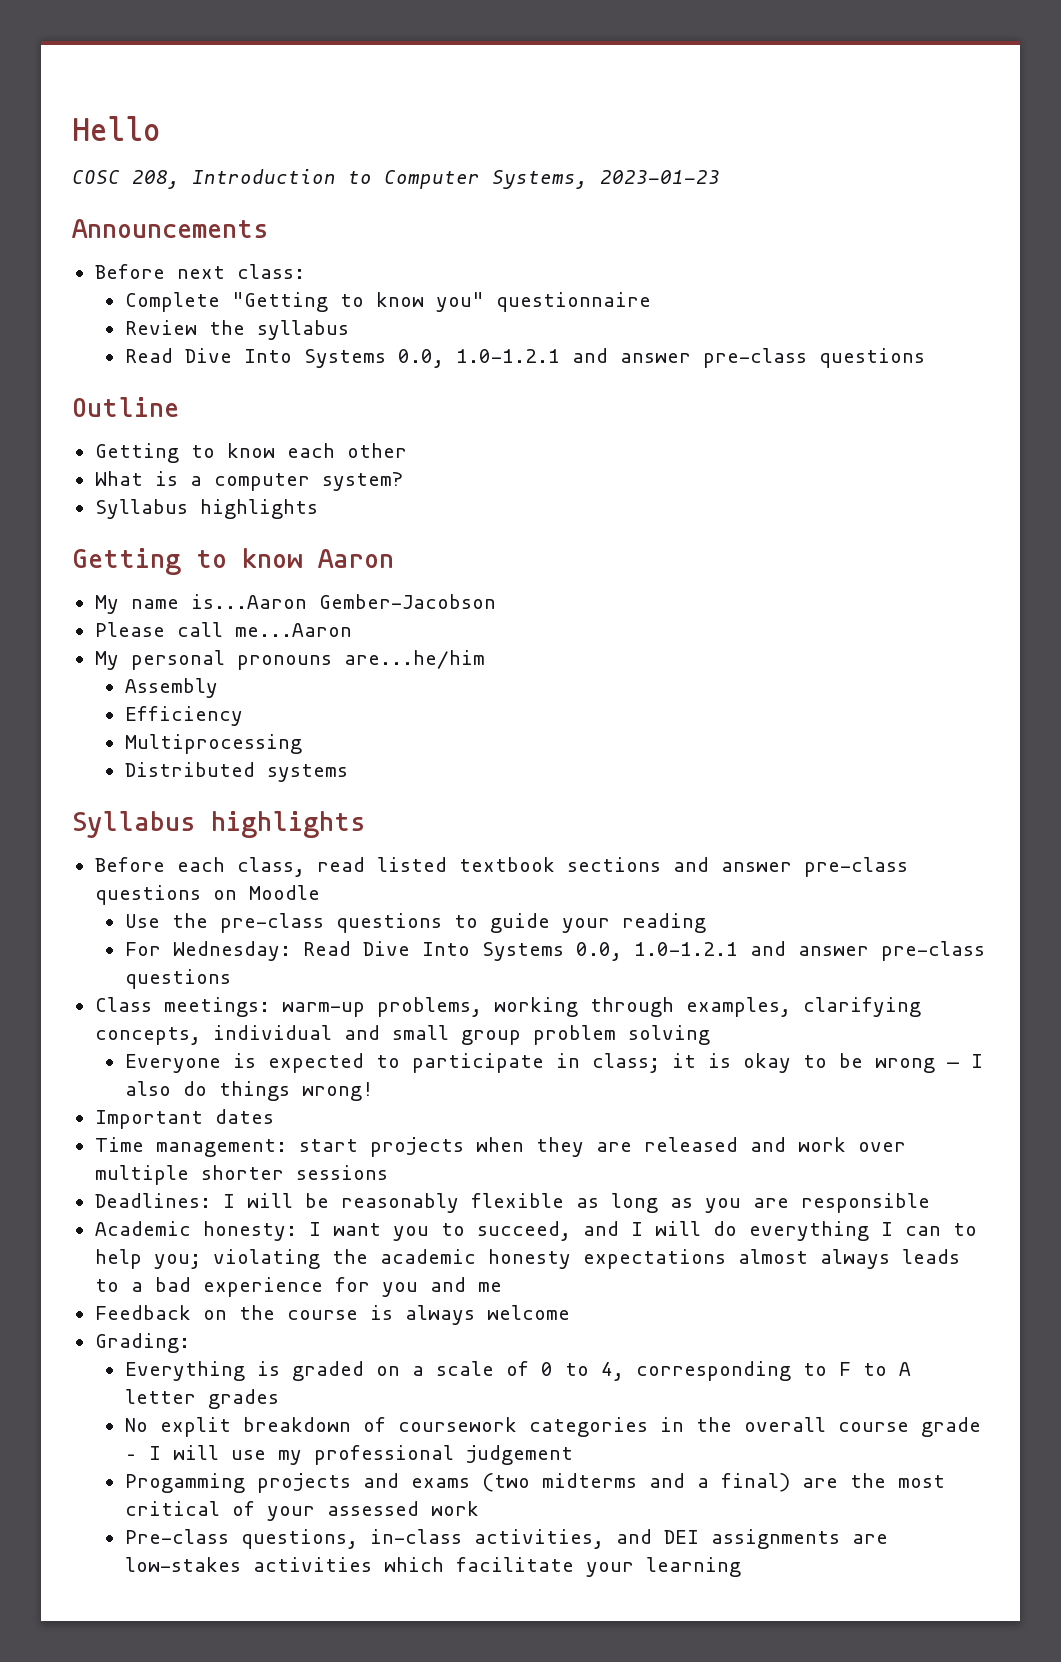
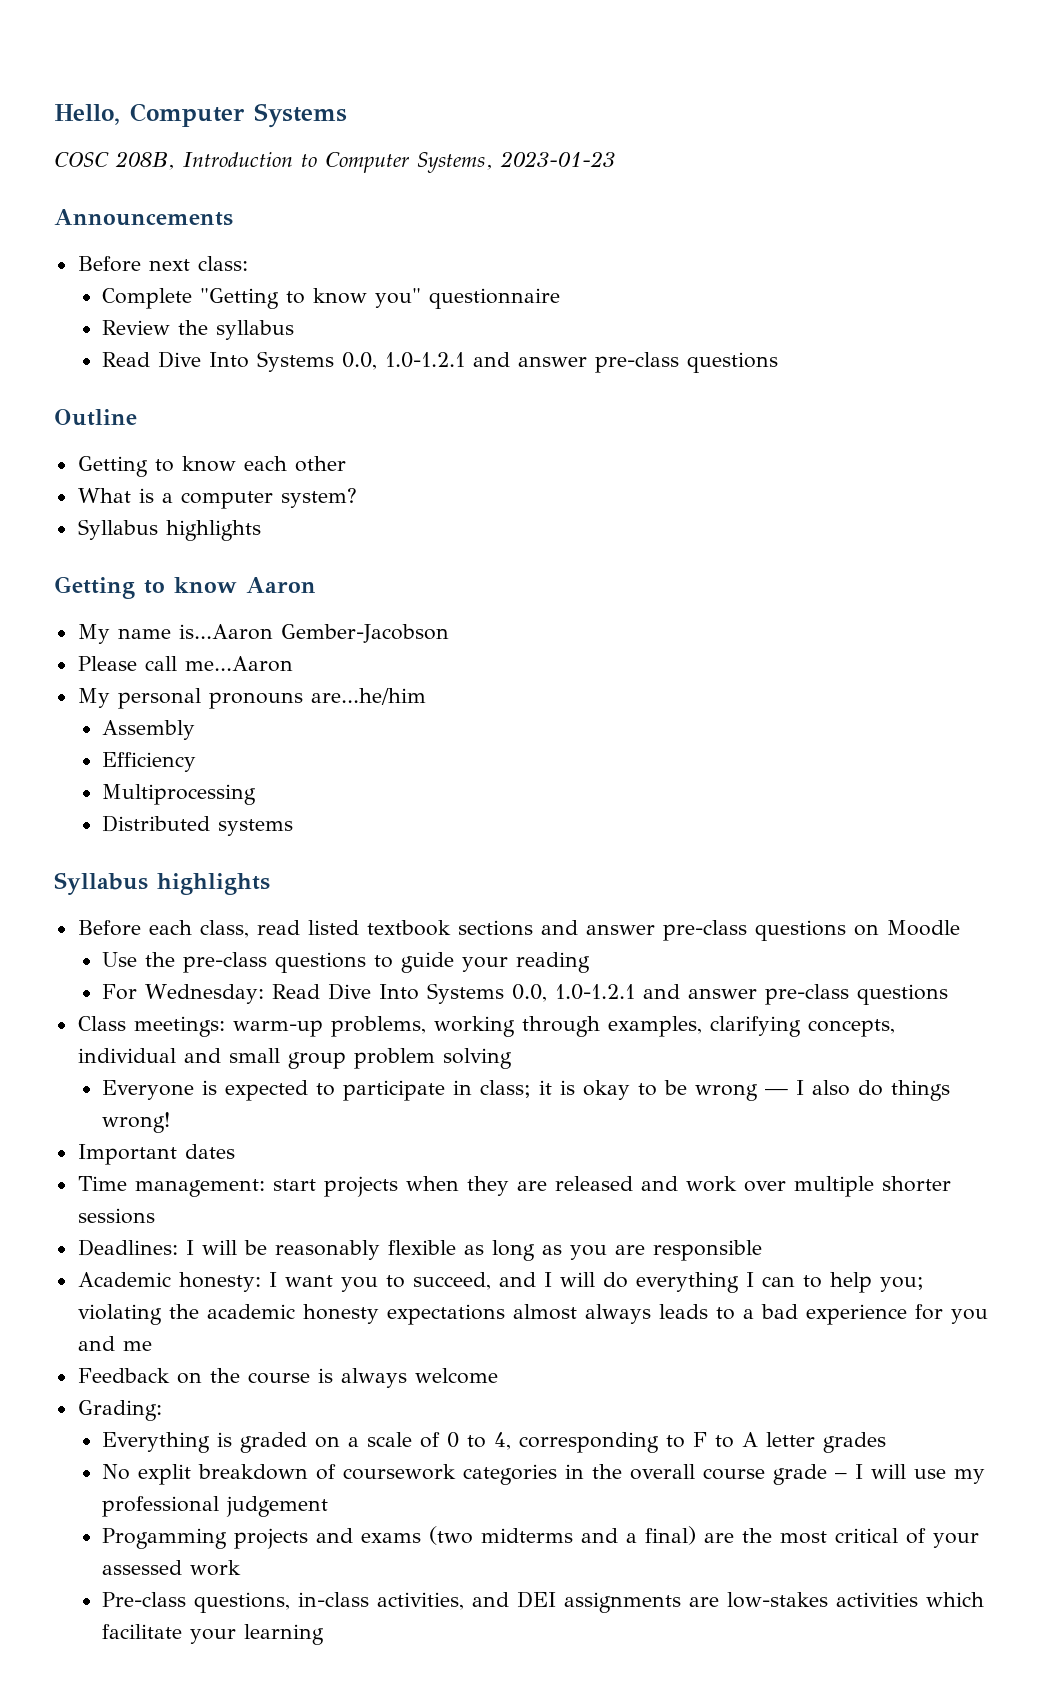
[72,116,161,141] Hello -> [54,103,347,128] Hello, Computer Systems
[132,170,180,189] 208, -> [115,151,175,170] 208B,

